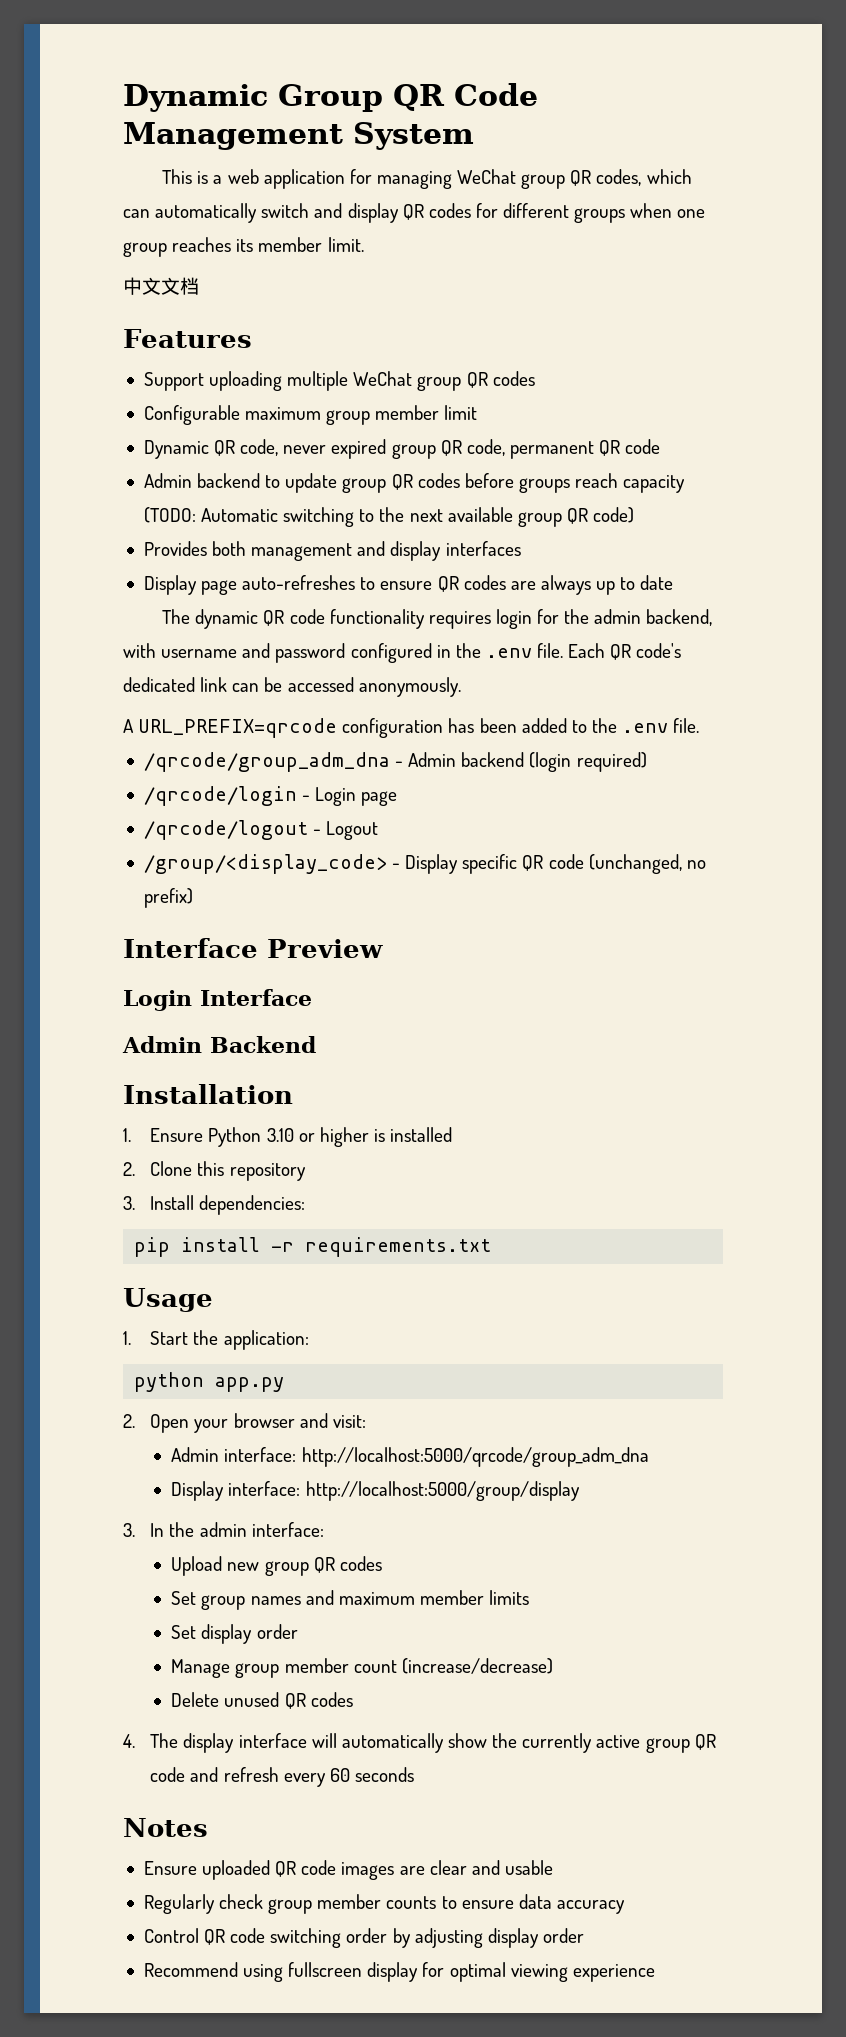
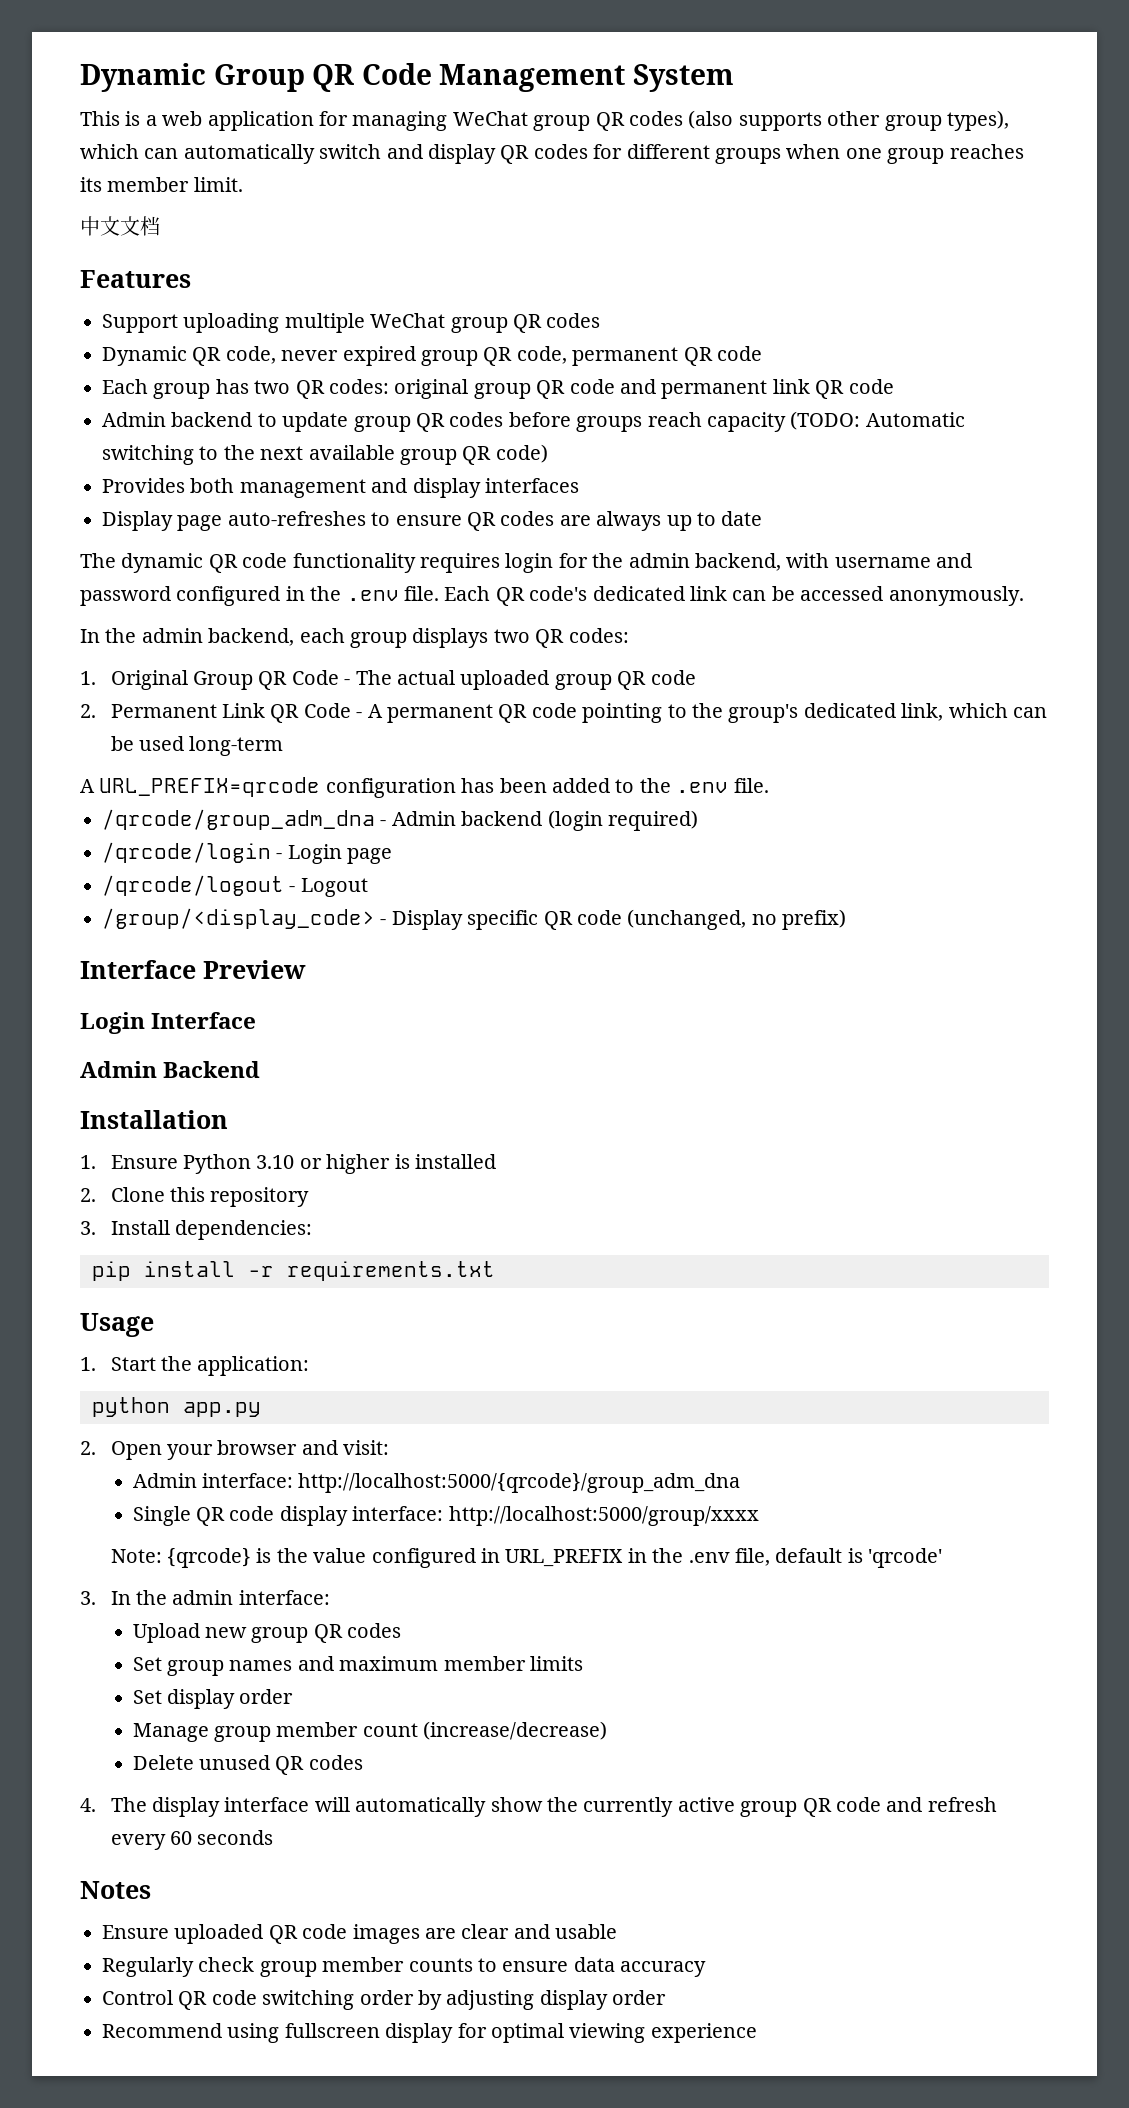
[596,169,642,186] codes, -> [628,110,1009,131] codes (also supports other group types),
[143,405,478,425] // Configurable maximum group member limit -> (601, 320) none
(661, 446) none -> [102,379,894,399] // Each group has two QR codes: original group QR code and permanent link QR code
(461, 687) none -> [80,628,629,648] [80,670,696,690] [80,703,1047,723] [110,736,284,756] // In the admin backend, each group displays two QR codes: // 1. Original Group QR Code - The actual uploaded group QR code // 2. Permanent Link QR Code - A permanent QR code pointing to the group's dedicated link, which can be used long-term
[301,1447,650,1467] [171,1481,581,1501] http://localhost:5000/qrcode/group_adm_dna // Display interface: http://localhost:5000/group/display -> [298,1473,741,1493] [132,1506,759,1526] [110,1548,943,1568] http://localhost:5000/{qrcode}/group_adm_dna // Single QR code display interface: http://localhost:5000/group/xxxx // Note: {qrcode} is the value configured in URL_PREFIX in the .env file, default is 'qrcode'

